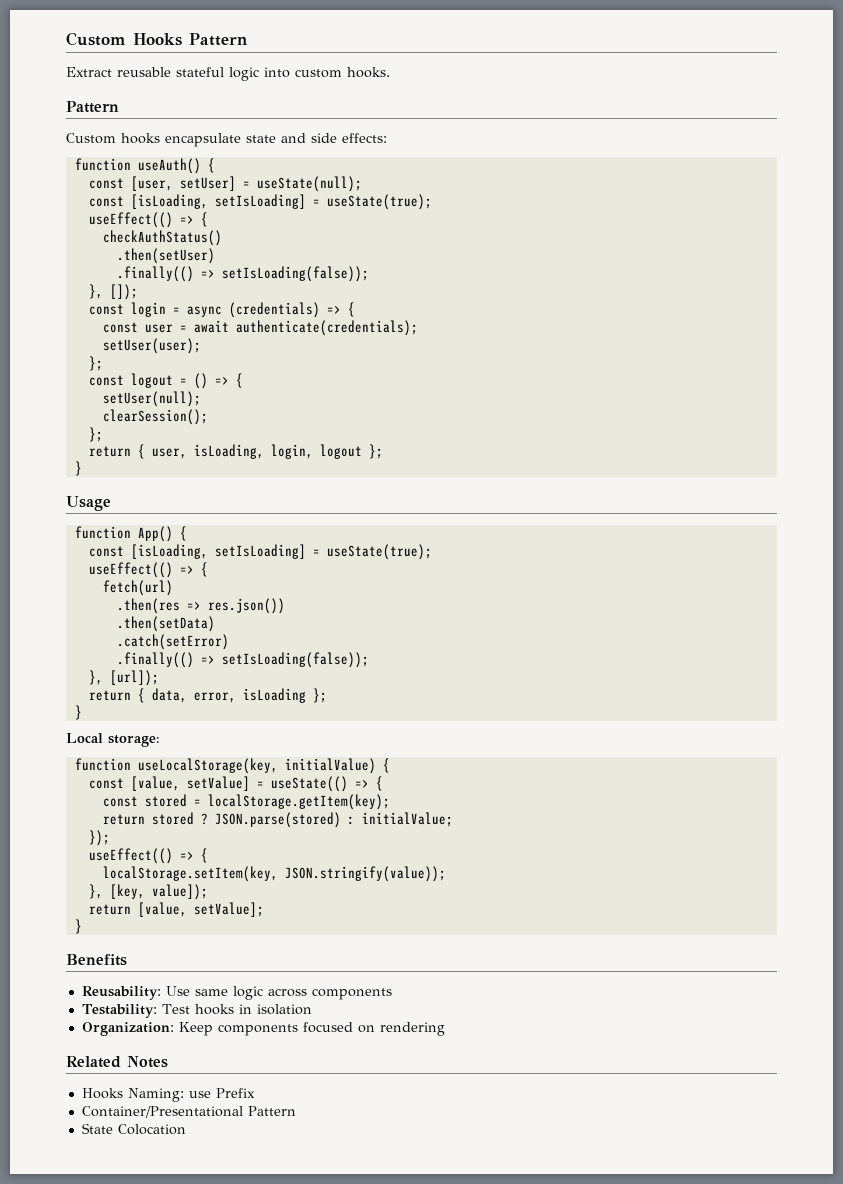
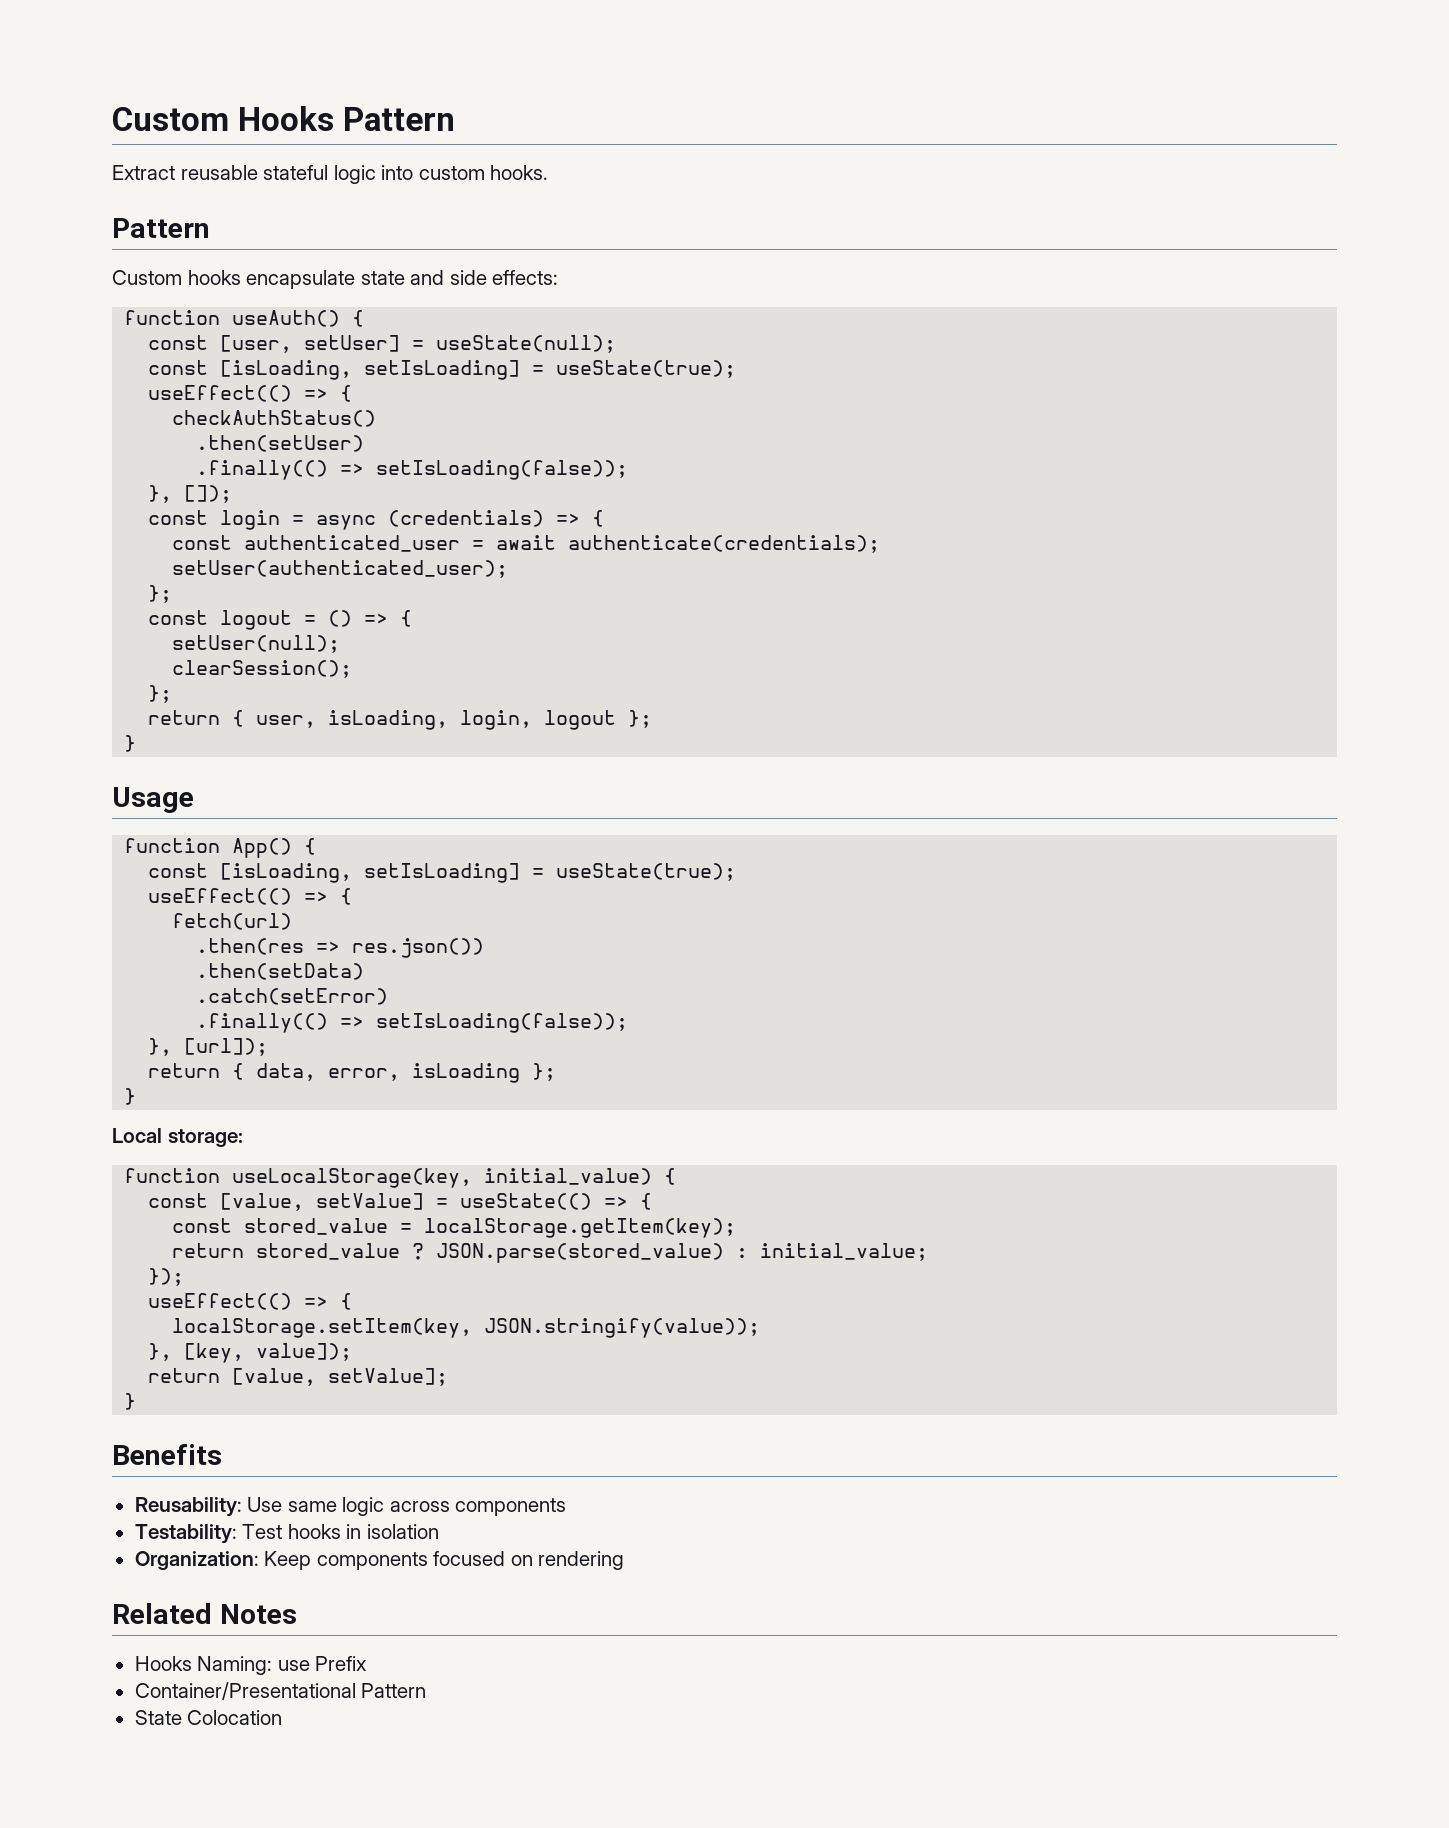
[144,324,173,333] user -> [244,535,461,552] authenticated_user
[102,338,201,354] setUser(user); -> [172,560,509,578] setUser(authenticated_user);
[284,758,376,774] initialValue) -> [484,1168,653,1185] initial_value)
[144,794,187,807] stored -> [244,1218,389,1235] stored_value
[151,812,453,828] stored ? JSON.parse(stored) : initialValue; -> [256,1243,929,1263] stored_value ? JSON.parse(stored_value) : initial_value;

